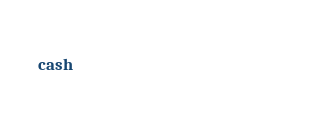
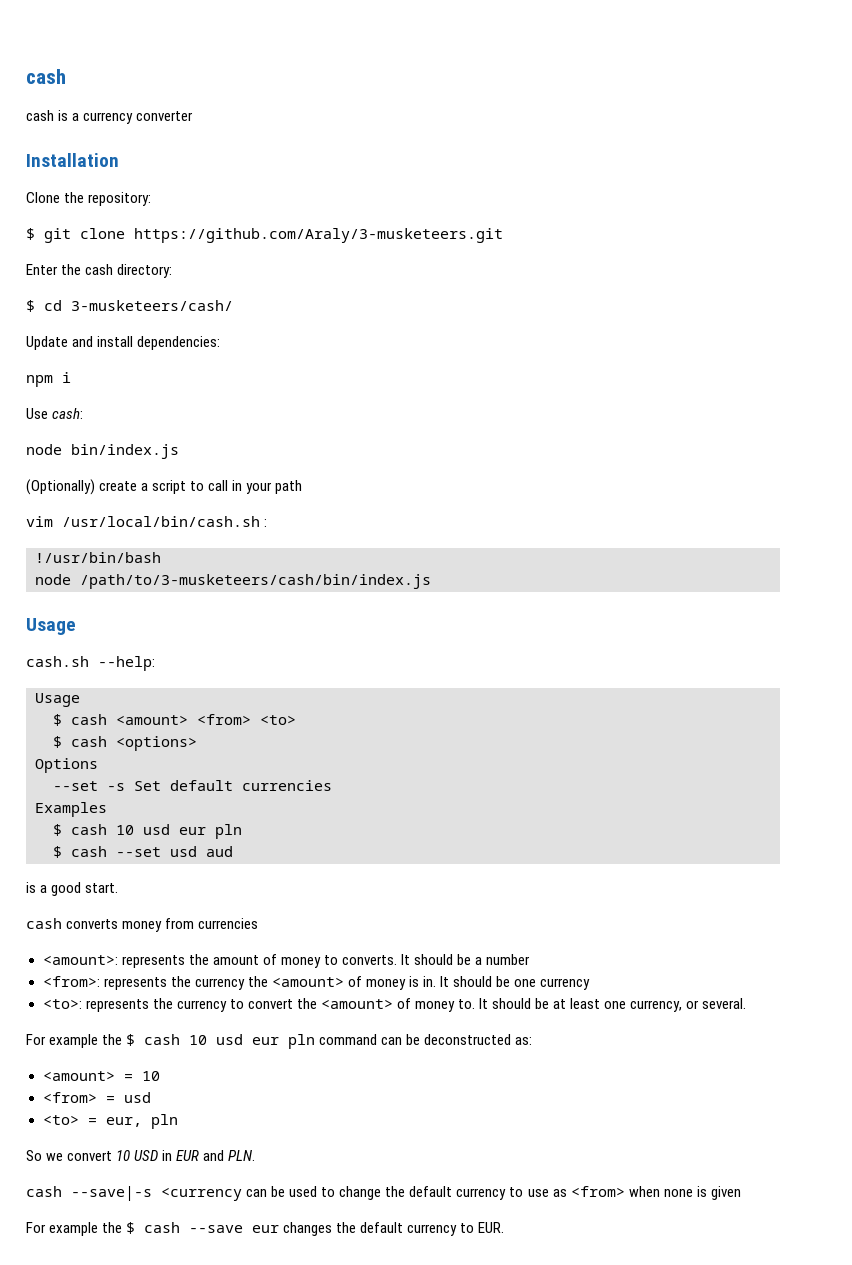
[38,58,73,70] cash -> [26,69,66,84] [26,110,194,124] [26,153,119,167] [26,192,152,206] [26,228,503,243] [26,264,173,278] [26,300,233,312] [26,336,221,350] [26,372,71,387] [26,408,84,419] [26,444,179,459] [26,479,303,495] [26,516,268,527] [35,552,161,563] [35,574,431,589] [26,618,76,635] [26,656,155,671] [35,693,80,707] [53,714,296,726] [53,736,197,751] [35,758,98,773] [53,780,332,791] [35,802,107,817] [53,824,242,839] [53,846,233,858] [26,882,119,896] [26,918,259,932] [42,954,531,968] [42,976,591,990] [42,998,747,1012] [26,1034,533,1049] [42,1071,160,1081] [42,1092,151,1103] [42,1114,178,1129] [26,1150,256,1161] [26,1186,741,1201] [26,1222,505,1236] cash // cash is a currency converter // Installation // Clone the repository: // $ git clone https://github.com/Araly/3-musketeers.git // Enter the cash directory: // $ cd 3-musketeers/cash/ // Update and install dependencies: // npm i // Use cash: // node bin/index.js // (Optionally) create a script to call in your path // vim /usr/local/bin/cash.sh : // !/usr/bin/bash // node /path/to/3-musketeers/cash/bin/index.js // Usage // cash.sh --help: // Usage // $ cash <amount> <from> <to> // $ cash <options> // Options // --set -s Set default currencies // Examples // $ cash 10 usd eur pln // $ cash --set usd aud // is a good start. // cash converts money from currencies // <amount>: represents the amount of money to converts. It should be a number // <from>: represents the currency the <amount> of money is in. It should be one currency // <to>: represents the currency to convert the <amount> of money to. It should be at least one currency, or several. // For example the $ cash 10 usd eur pln command can be deconstructed as: // <amount> = 10 // <from> = usd // <to> = eur, pln // So we convert 10 USD in EUR and PLN. // cash --save|-s <currency can be used to change the default currency to use as <from> when none is given // For example the $ cash --save eur changes the default currency to EUR.

